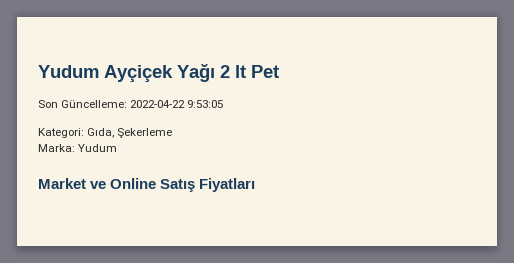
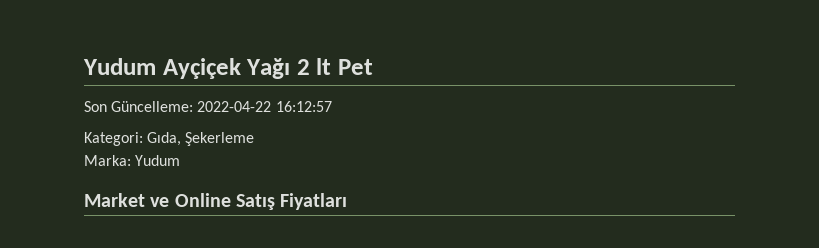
[187,100,224,108] 9:53:05 -> [275,101,332,112] 16:12:57

